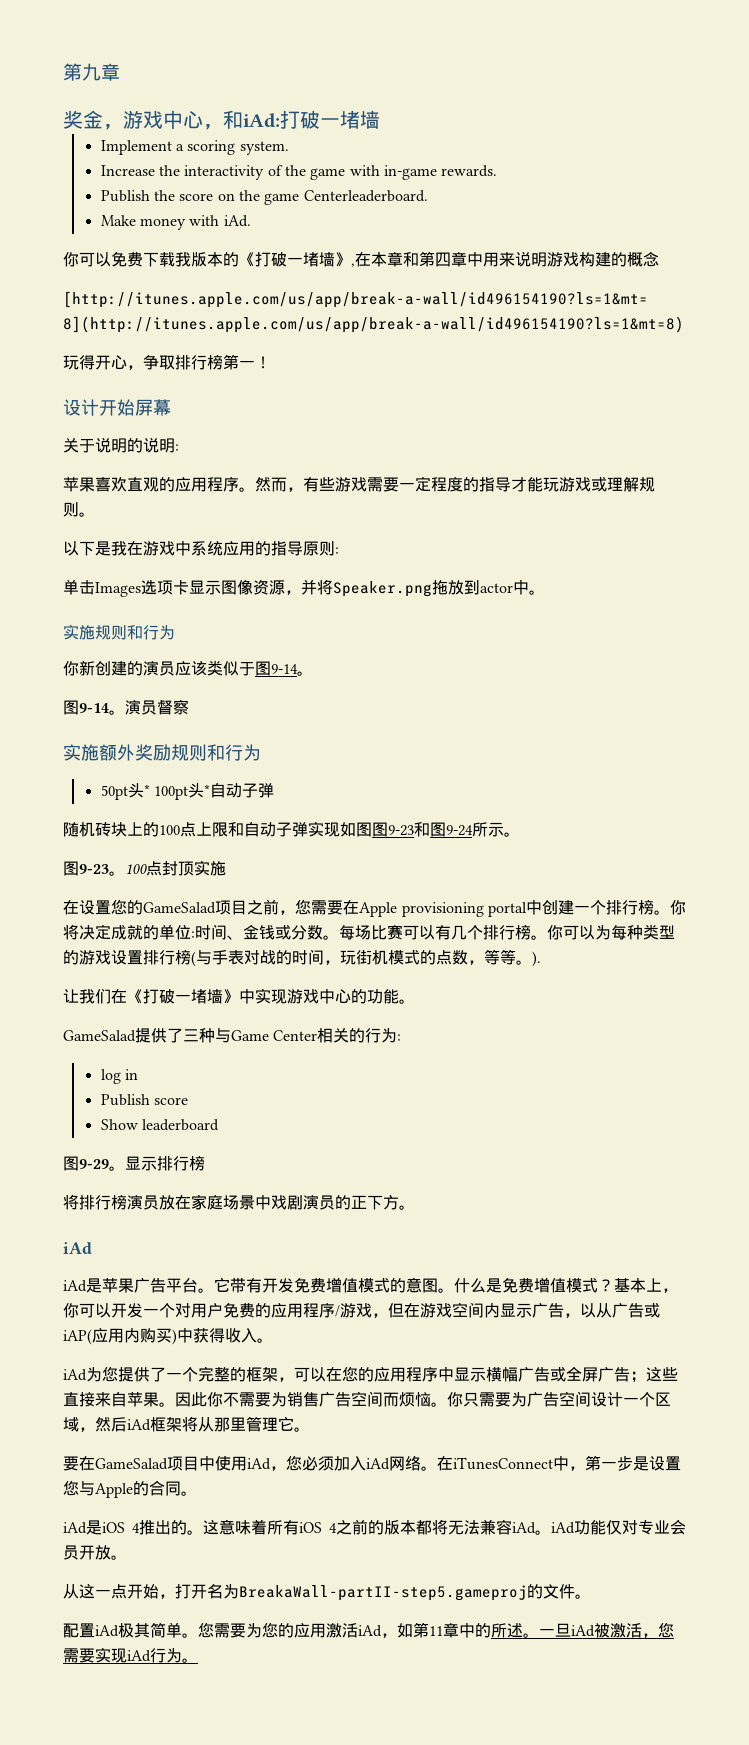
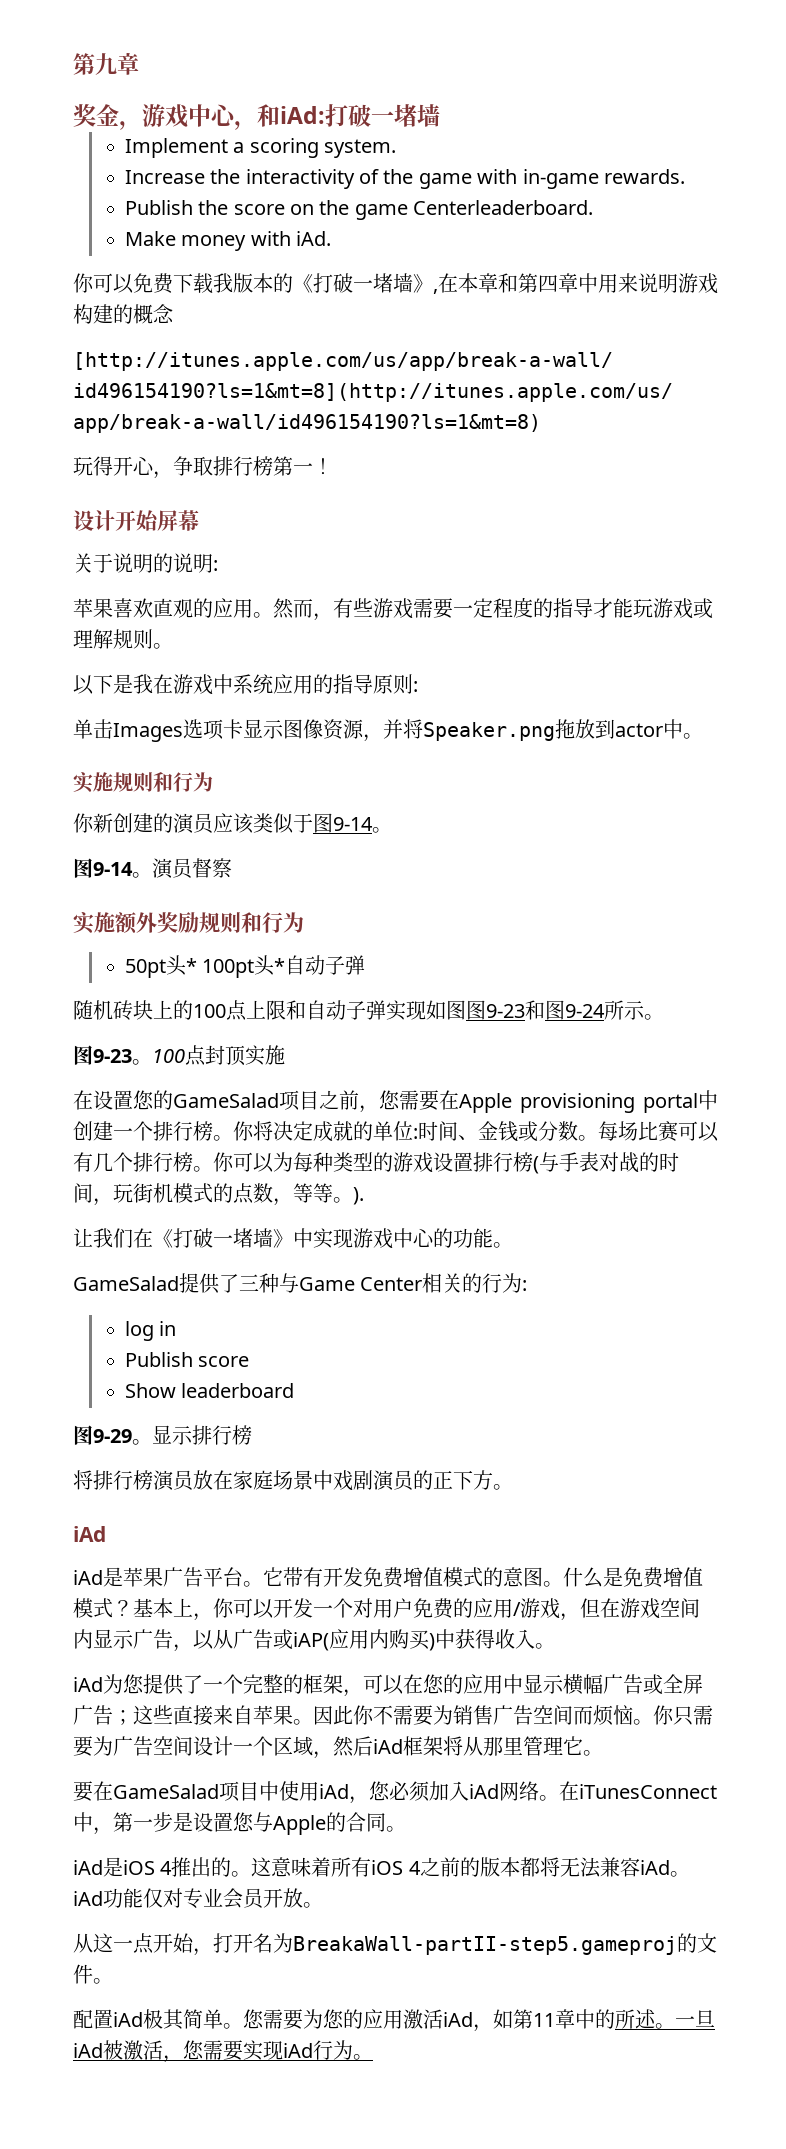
[207,477,239,492] 程序 -> (253, 608) none
[303,1303,335,1318] 程序 -> (513, 1608) none
[406,1367,438,1382] 程序 -> (503, 1684) none

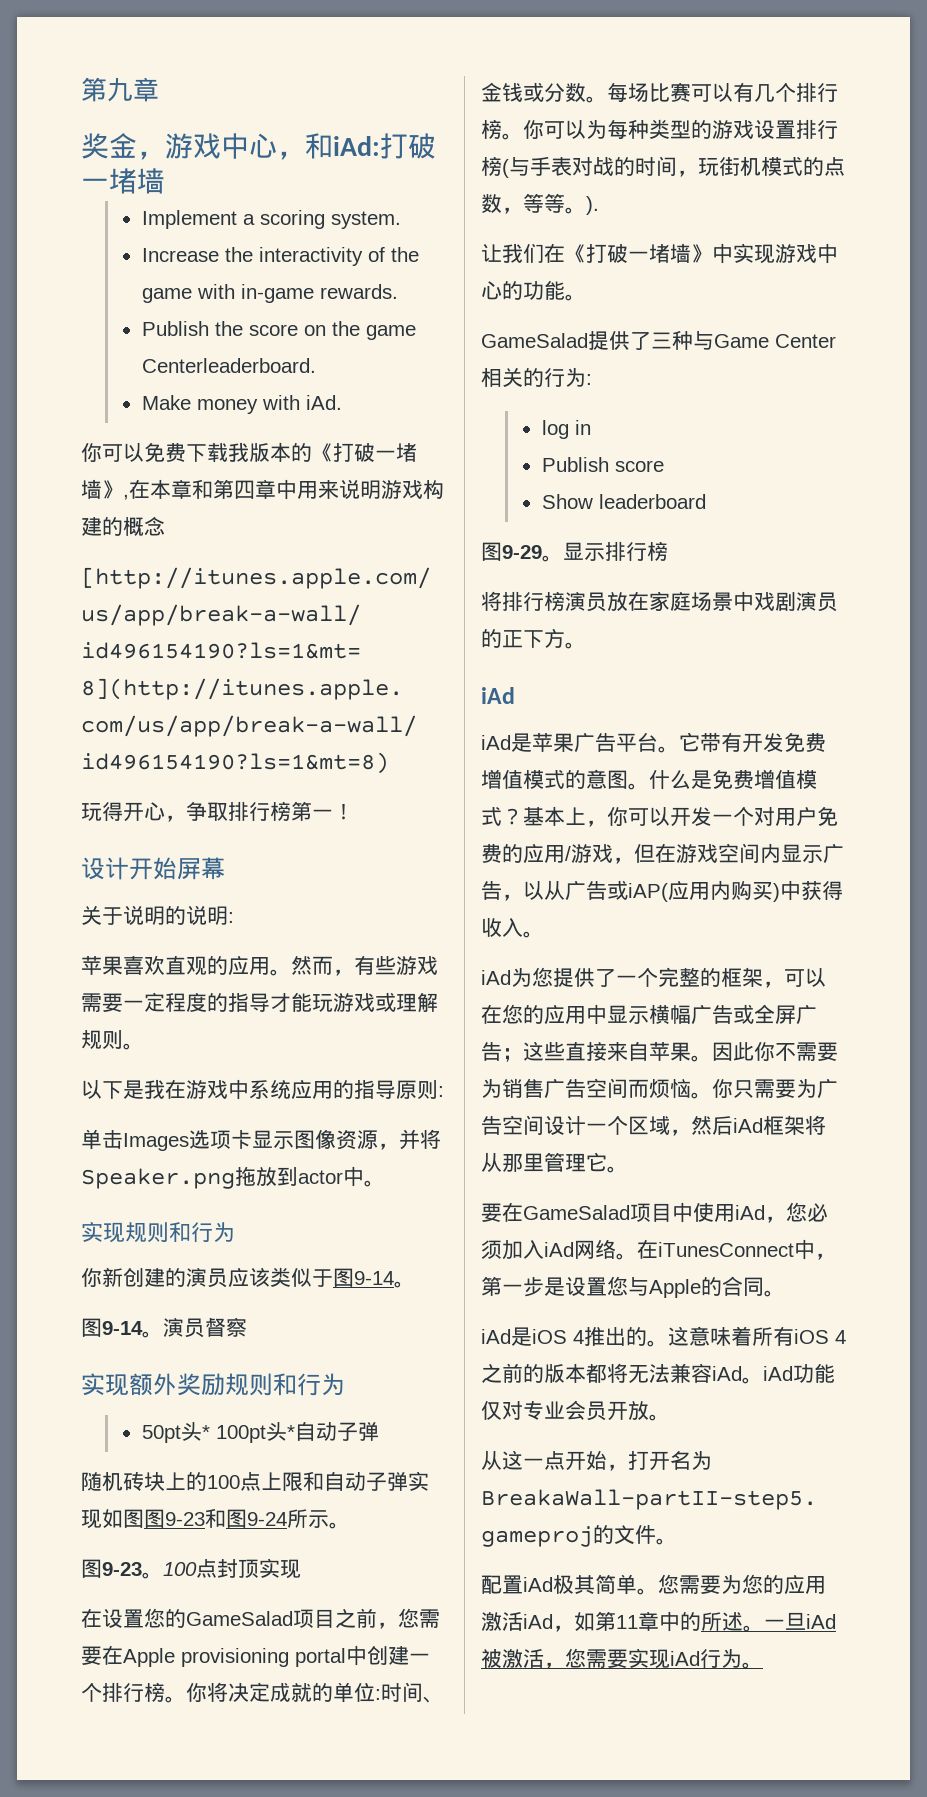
[93,772,113,792] 施 -> [103,1222,125,1243] 现
[94,912,115,933] 施 -> [105,1374,129,1396] 现
[265,1045,285,1065] 施 -> [280,1559,301,1579] 现

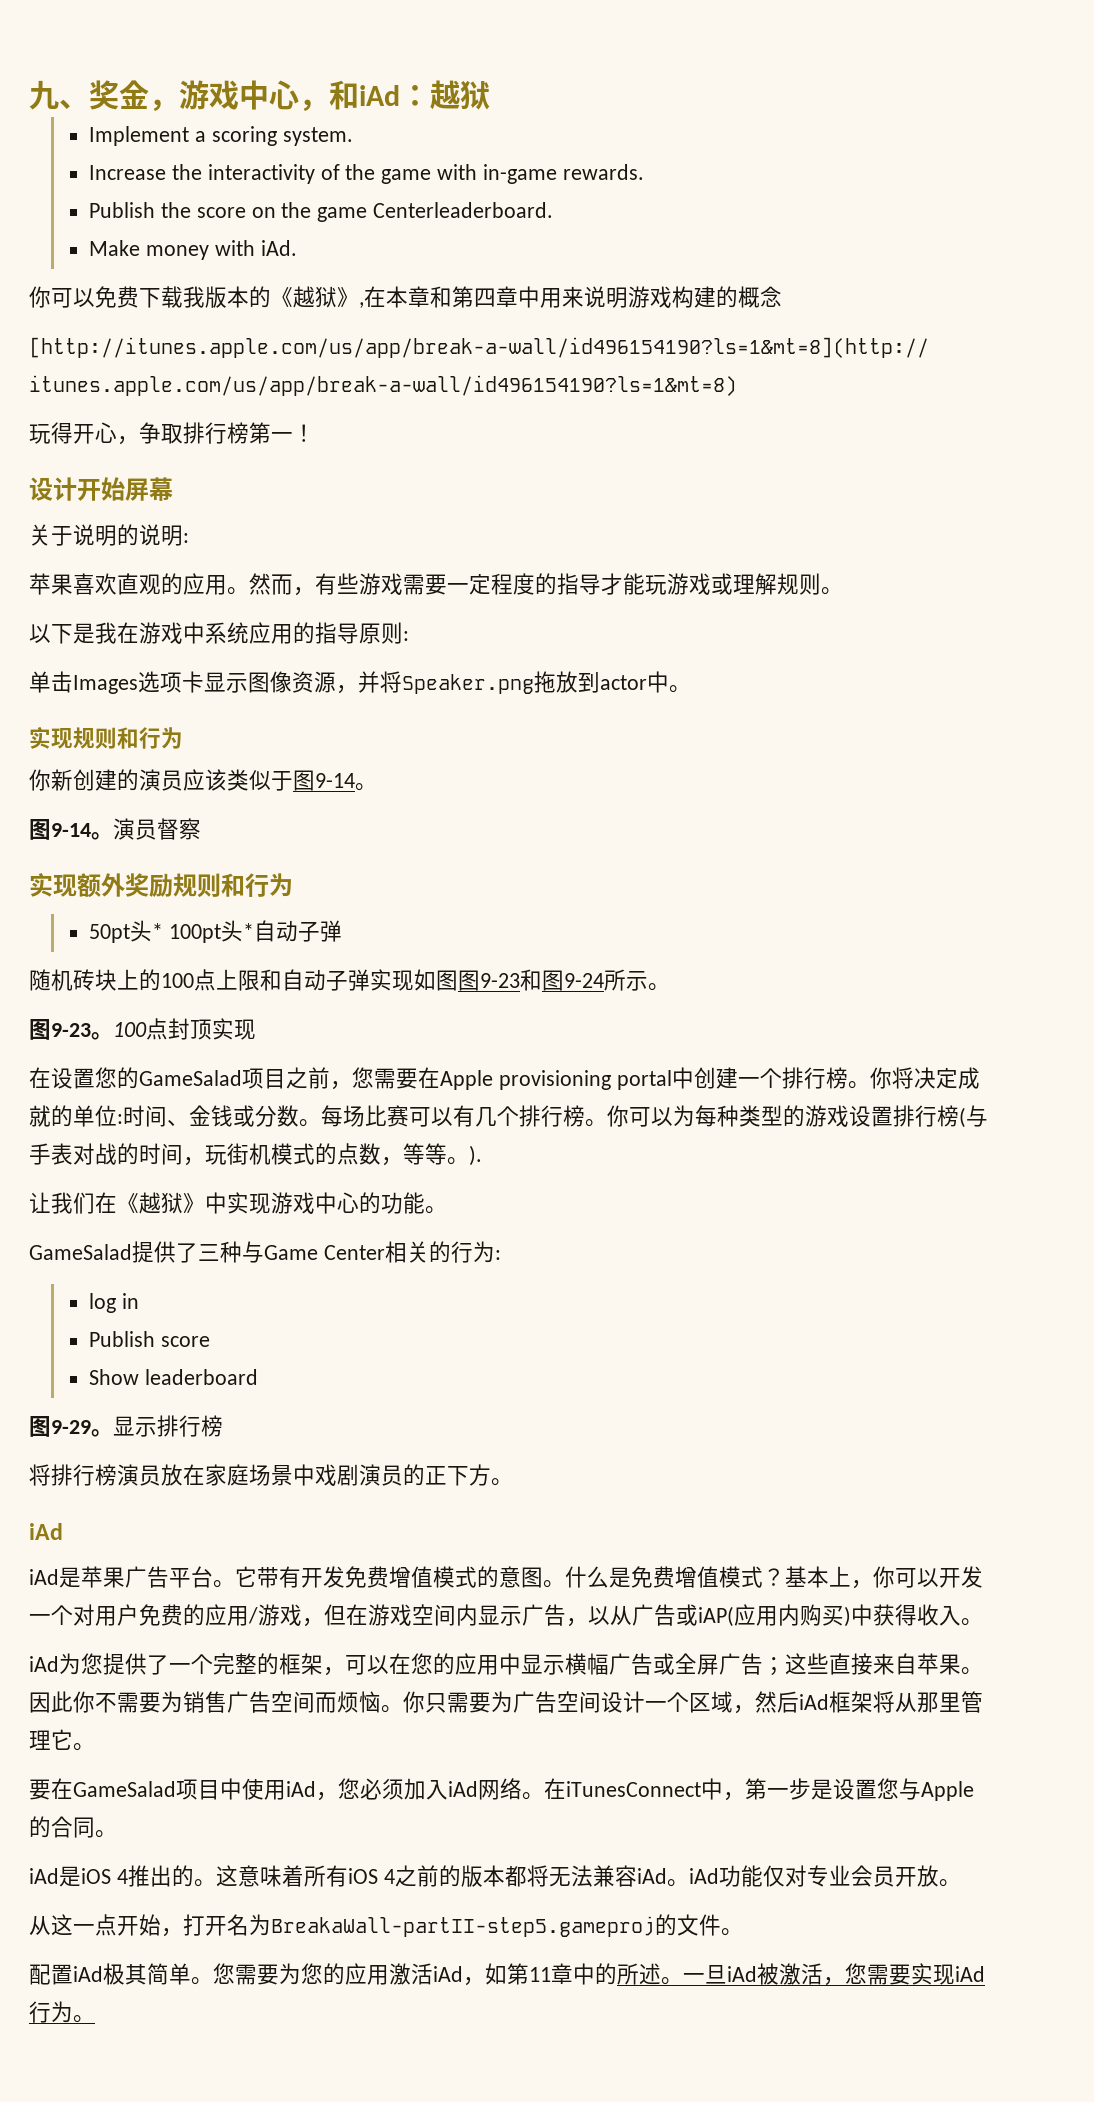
[81,77,159,102] 第九章 // -> [29,80,89,110] 九、
[333,133,436,159] [81,168,165,194] iAd:打破一堵墙 -> [359,80,490,110] iAd：越狱
[333,443,417,462] [81,479,102,499] 打破一堵墙 -> [293,286,337,308] 越狱
[586,243,691,263] 打破一堵墙 -> [139,1192,183,1214] 越狱

